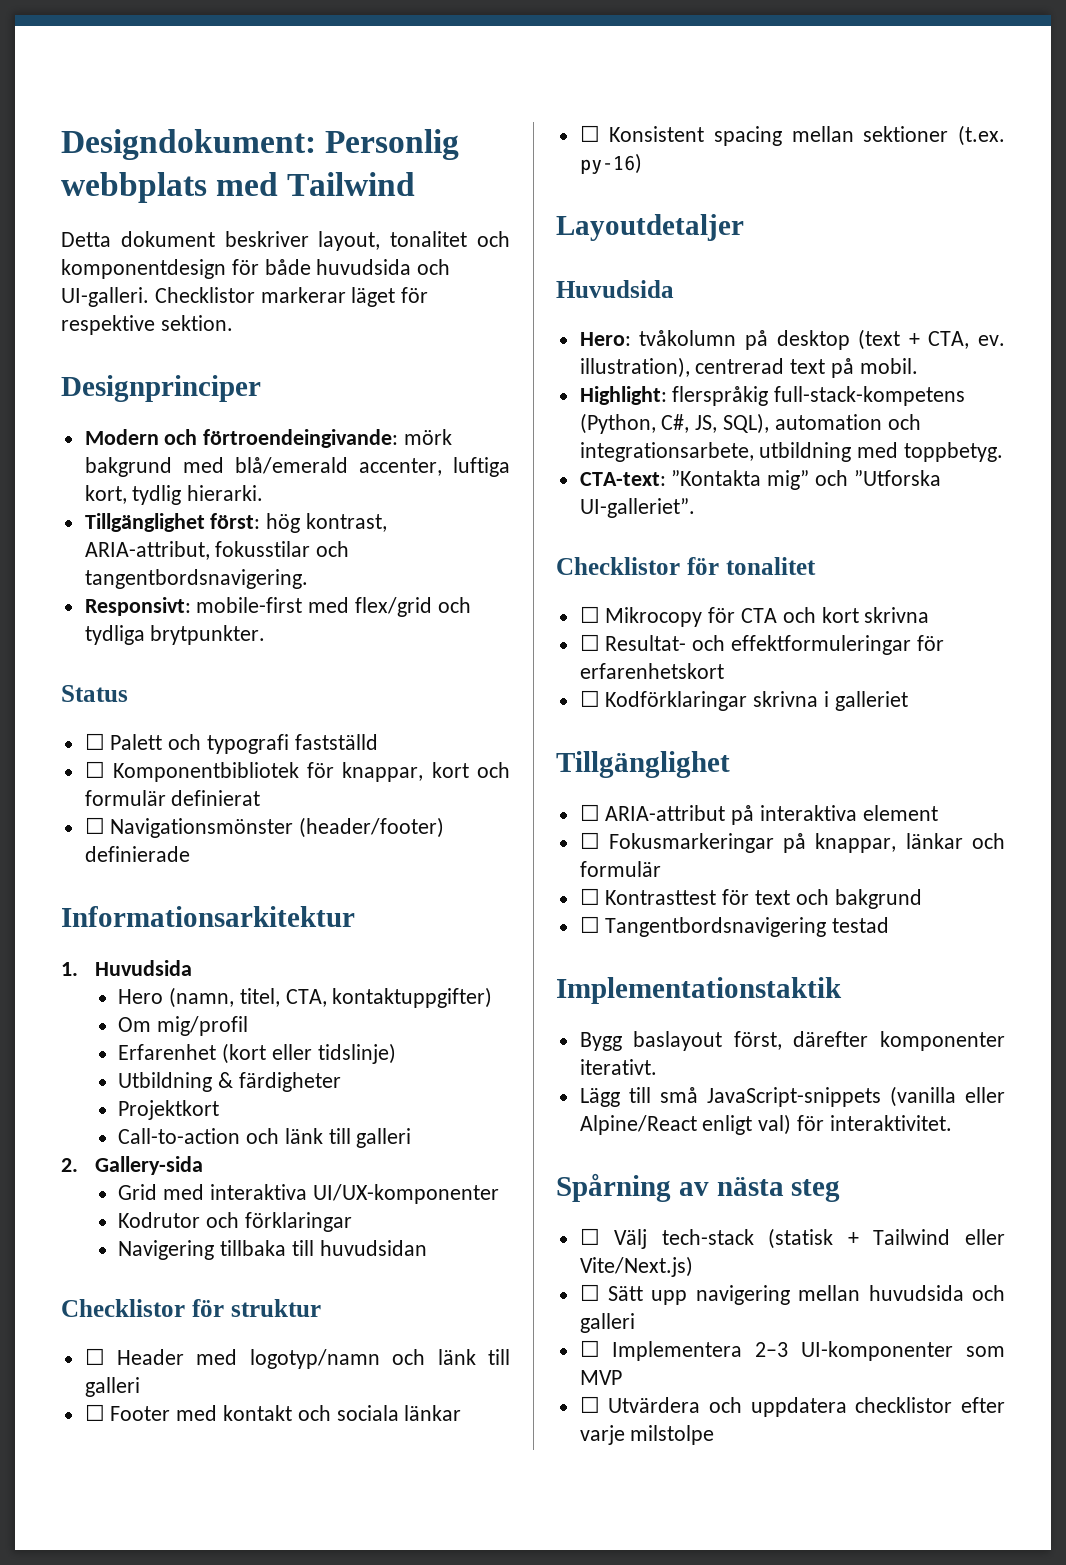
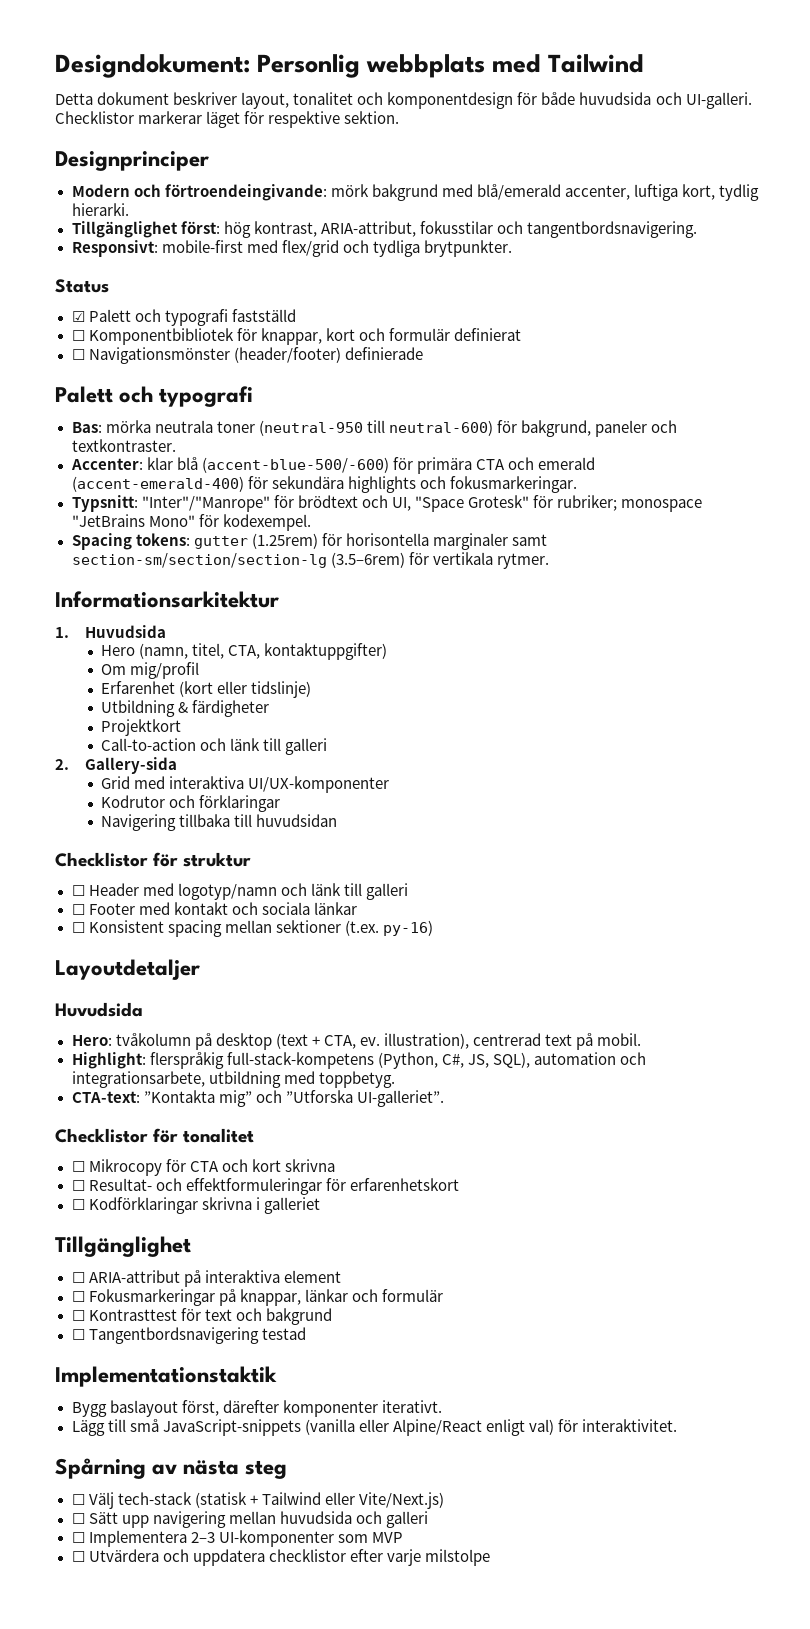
[84,733,105,750] ☐ -> [71,311,85,322] ☑
(190, 854) none -> [55,386,254,407] [71,420,677,437] [71,439,176,452] [70,457,595,474] [71,476,577,493] [71,495,702,512] [71,514,311,531] [71,533,547,550] [71,552,549,569] // Palett och typografi // Bas: mörka neutrala toner (neutral-950 till neutral-600) för bakgrund, paneler och textkontraster. // Accenter: klar blå (accent-blue-500/-600) för primära CTA och emerald (accent-emerald-400) för sekundära highlights och fokusmarkeringar. // Typsnitt: "Inter"/"Manrope" för brödtext och UI, "Space Grotesk" för rubriker; monospace "JetBrains Mono" för kodexempel. // Spacing tokens: gutter (1.25rem) för horisontella marginaler samt section-sm/section/section-lg (3.5–6rem) för vertikala rytmer.

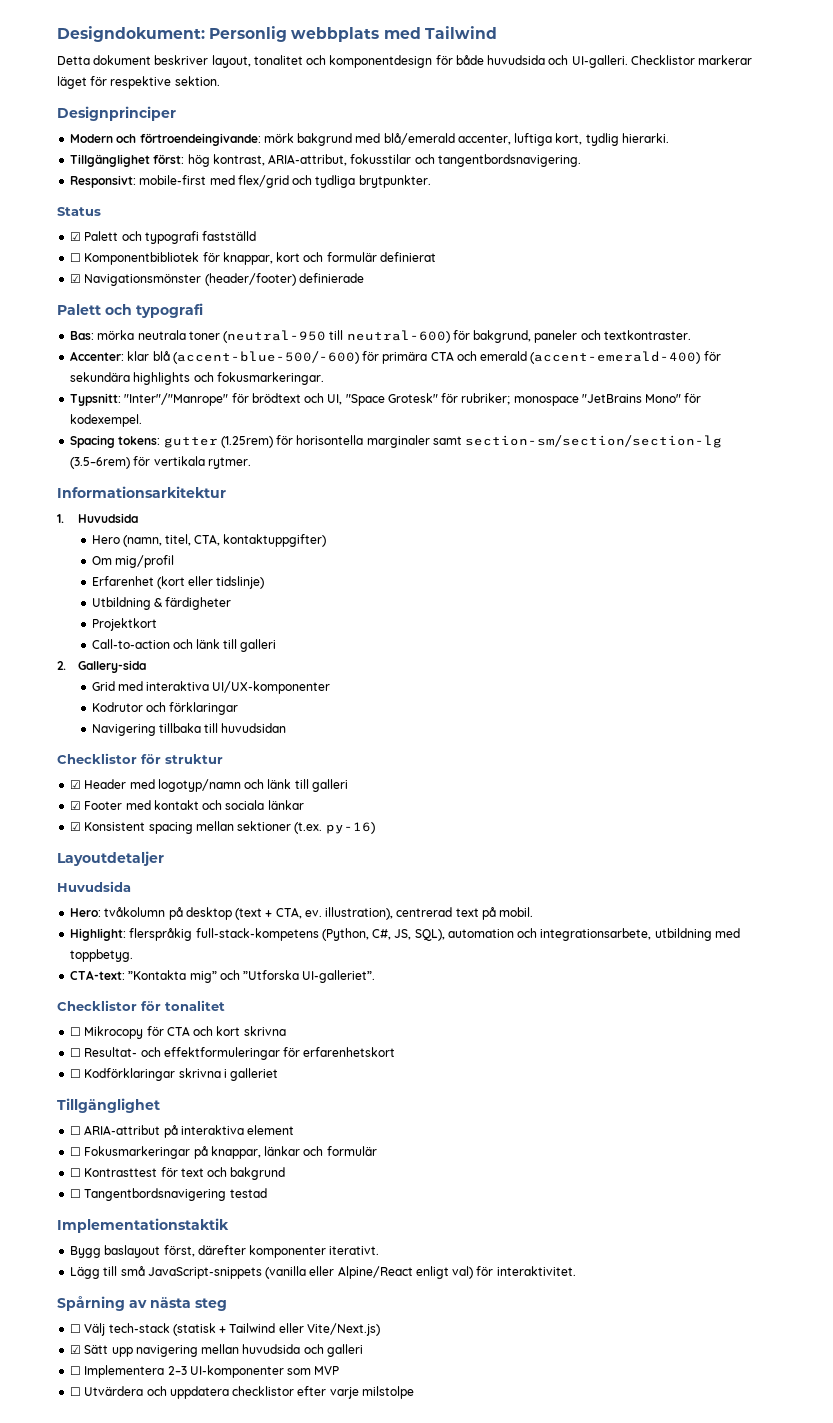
[71,349,85,360] ☐ -> [70,274,82,283] ☑
[71,885,85,896] ☐ -> [70,780,82,789] ☑
[71,904,85,915] ☐ -> [70,801,82,810] ☑
[71,922,85,933] ☐ -> [70,822,82,831] ☑
[71,1513,85,1524] ☐ -> [70,1345,82,1354] ☑

